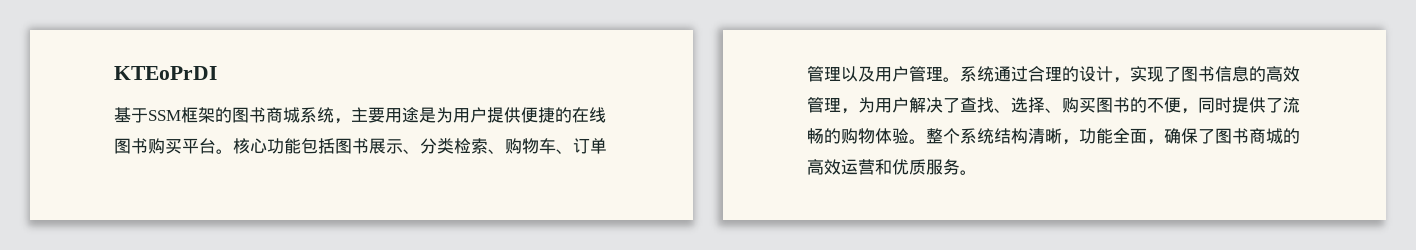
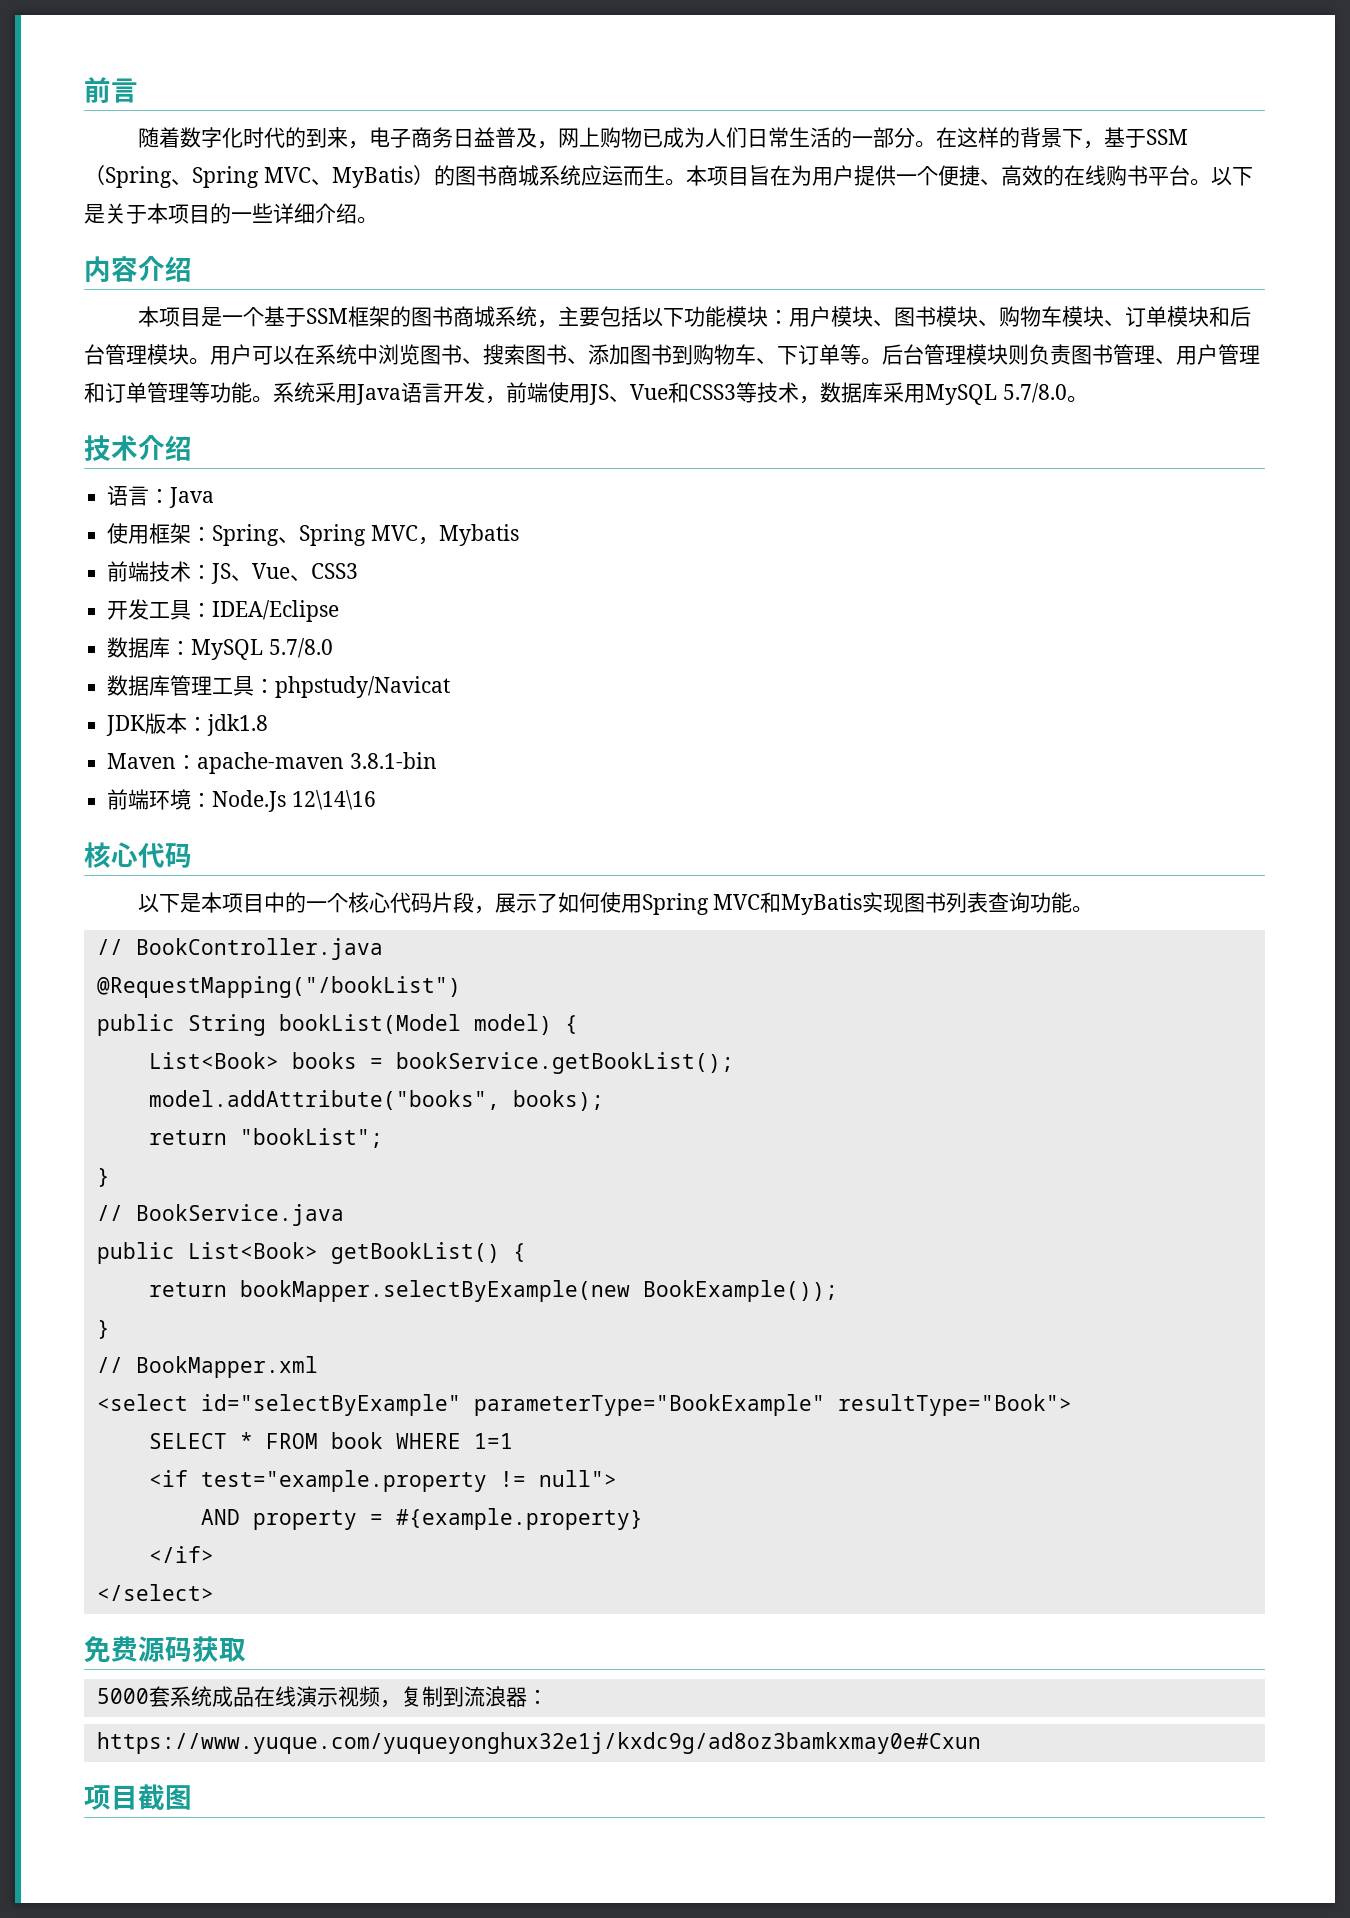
[114,66,217,80] KTEoPrDI // -> [84,77,138,103] [137,127,1188,149] [84,165,1253,188] [84,203,378,224] [84,256,192,283] [137,306,264,327] 前言 // 随着数字化时代的到来，电子商务日益普及，网上购物已成为人们日常生活的一部分。在这样的背景下，基于SSM（Spring、Spring MVC、MyBatis）的图书商城系统应运而生。本项目旨在为用户提供一个便捷、高效的在线购书平台。以下是关于本项目的一些详细介绍。 // 内容介绍 // 本项目是一个
[385,107,606,123] [114,138,607,154] [807,66,1300,83] [807,97,1300,114] [807,128,1300,145] [807,159,977,175] 用途是为用户提供便捷的在线图书购买平台。核心功能包括图书展示、分类检索、购物车、订单管理以及用户管理。系统通过合理的设计，实现了图书信息的高效管理，为用户解决了查找、选择、购买图书的不便，同时提供了流畅的购物体验。整个系统结构清晰，功能全面，确保了图书商城的高效运营和优质服务。 -> [599,306,1251,327] [84,344,1260,365] [84,382,1088,405] [84,435,192,461] [107,485,215,508] [107,523,519,546] [107,561,359,584] [107,599,340,622] [107,637,333,660] [107,675,451,698] [106,713,269,736] [107,752,437,774] [107,789,376,812] [84,842,192,868] [137,892,1094,915] [96,938,383,960] [96,976,461,998] [96,1014,578,1036] [148,1052,734,1074] [148,1090,604,1111] [148,1128,383,1148] [96,1168,110,1187] [96,1204,344,1226] [96,1242,526,1264] [148,1280,838,1302] [96,1320,110,1339] [96,1356,318,1378] [96,1394,1072,1416] [148,1432,513,1449] [148,1470,617,1492] [200,1508,643,1530] [148,1546,214,1563] [96,1584,214,1601] [84,1636,246,1663] [96,1686,548,1708] [96,1732,981,1754] [84,1784,192,1810] 包括以下功能模块：用户模块、图书模块、购物车模块、订单模块和后台管理模块。用户可以在系统中浏览图书、搜索图书、添加图书到购物车、下订单等。后台管理模块则负责图书管理、用户管理和订单管理等功能。系统采用Java语言开发，前端使用JS、Vue和CSS3等技术，数据库采用MySQL 5.7/8.0。 // 技术介绍 // 语言：Java // 使用框架：Spring、Spring MVC，Mybatis // 前端技术：JS、Vue、CSS3 // 开发工具：IDEA/Eclipse // 数据库：MySQL 5.7/8.0 // 数据库管理工具：phpstudy/Navicat // JDK版本：jdk1.8 // Maven：apache-maven 3.8.1-bin // 前端环境：Node.Js 12\14\16 // 核心代码 // 以下是本项目中的一个核心代码片段，展示了如何使用Spring MVC和MyBatis实现图书列表查询功能。 // // BookController.java // @RequestMapping("/bookList") // public String bookList(Model model) { // List<Book> books = bookService.getBookList(); // model.addAttribute("books", books); // return "bookList"; // } // // BookService.java // public List<Book> getBookList() { // return bookMapper.selectByExample(new BookExample()); // } // // BookMapper.xml // <select id="selectByExample" parameterType="BookExample" resultType="Book"> // SELECT * FROM book WHERE 1=1 // <if test="example.property != null"> // AND property = #{example.property} // </if> // </select> // 免费源码获取 // 5000套系统成品在线演示视频，复制到流浪器： // https://www.yuque.com/yuqueyonghux32e1j/kxdc9g/ad8oz3bamkxmay0e#Cxun // 项目截图

